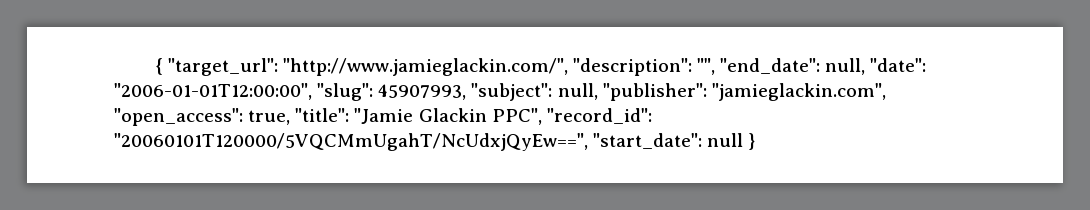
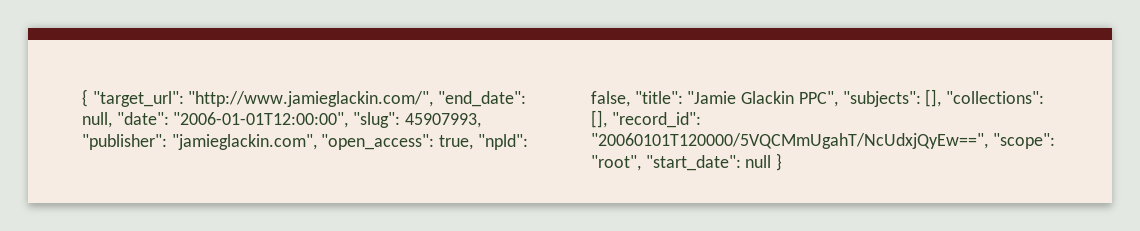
[572,58,716,76] "description": "", -> (434, 99) none
[471,83,598,101] "subject": null, -> (481, 120) none
(291, 117) none -> [477,134,528,150] [591,91,630,107] "npld": false,
[546,108,652,124] [114,133,588,151] "record_id": "20060101T120000/5VQCMmUgahT/NcUdxjQyEw==", -> [842,89,1045,107] [591,110,701,128] [591,133,1055,149] [591,155,641,171] "subjects": [], "collections": [], "record_id": "20060101T120000/5VQCMmUgahT/NcUdxjQyEw==", "scope": "root",

